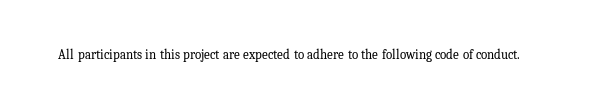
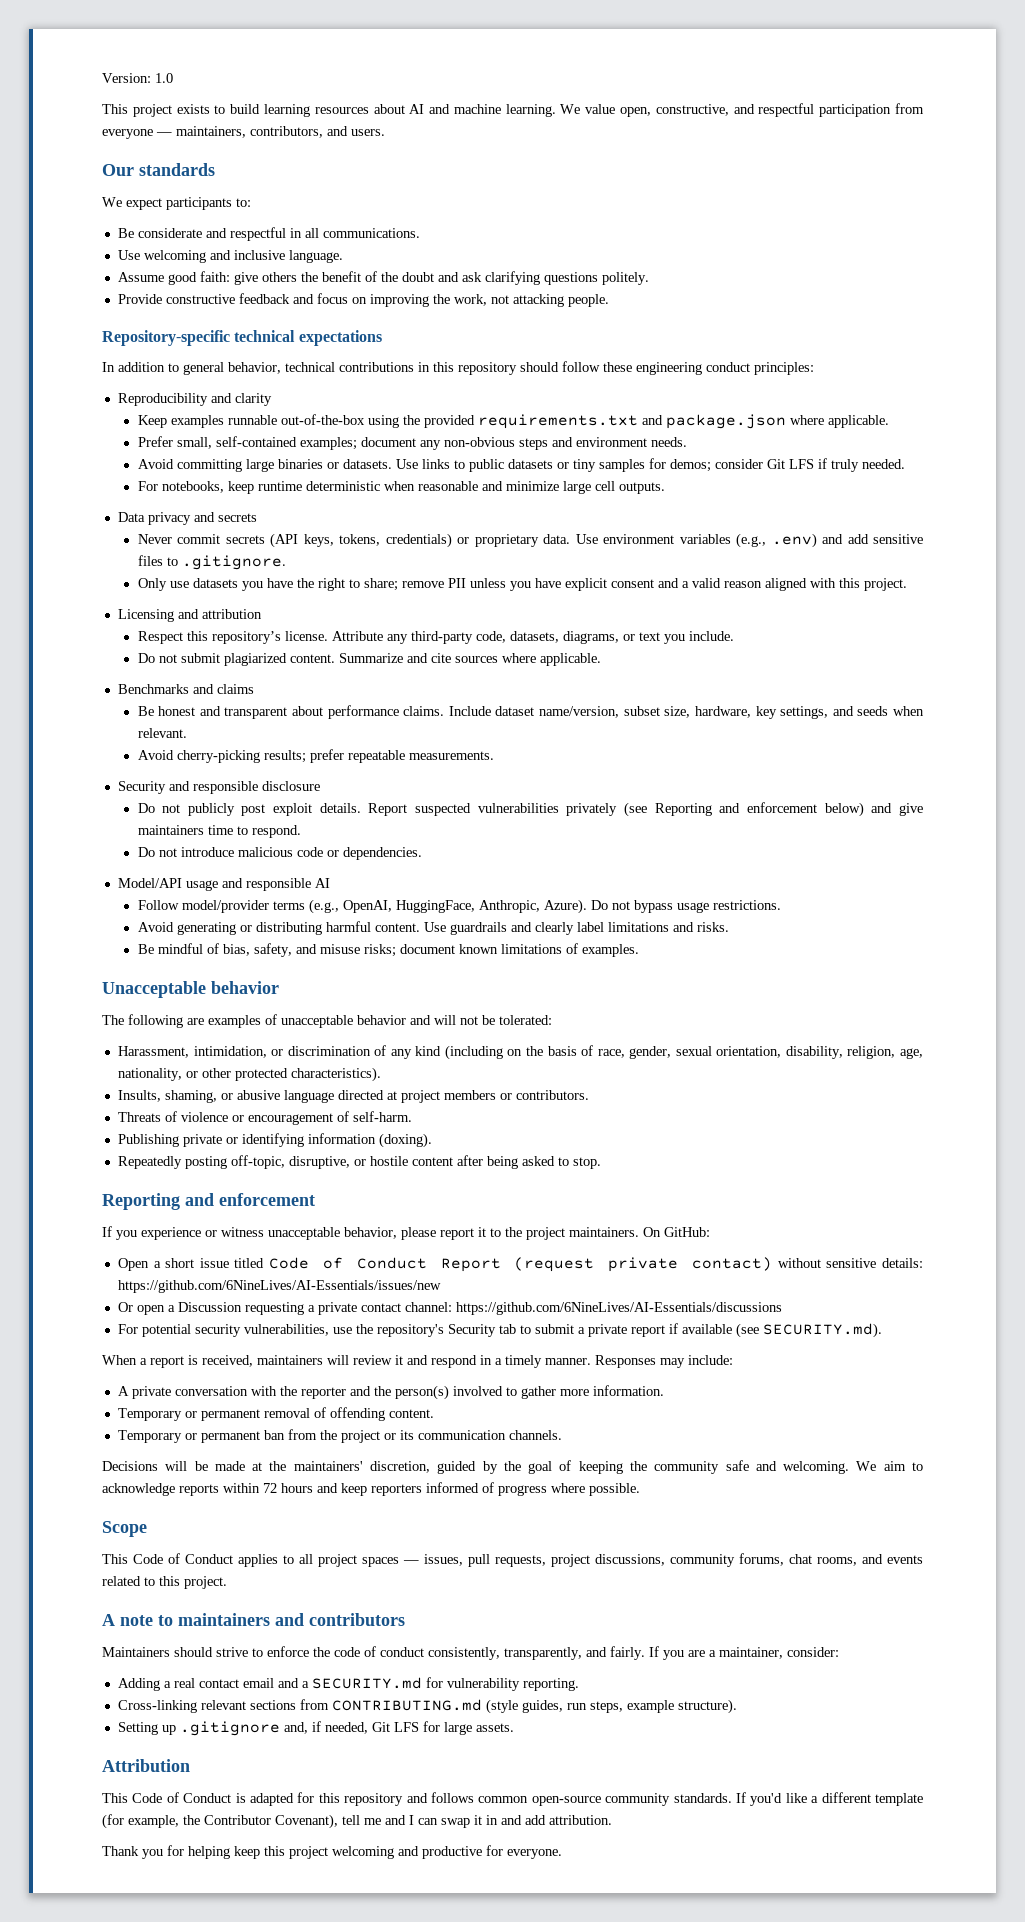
[58,48,521,62] All participants in this project are expected to adhere to the following code of conduct. -> [102,73,173,83] [102,103,924,117] [102,126,385,139] [102,163,215,176] [102,197,251,210] [117,227,420,241] [117,250,343,263] [117,271,649,285] [117,293,609,307] [102,330,382,346] [102,361,814,375] [117,393,272,406] [137,414,889,429] [137,436,687,450] [137,458,905,472] [137,481,665,494] [117,512,257,525] [137,533,923,548] [137,555,286,570] [137,578,907,591] [117,609,262,622] [137,631,734,644] [137,653,601,666] [117,684,254,694] [137,705,924,719] [137,728,187,738] [137,749,494,763] [117,781,320,794] [137,802,924,817] [137,825,301,838] [137,847,422,860] [117,878,330,891] [137,899,781,914] [137,921,729,935] [137,943,639,957] [102,981,279,998] [102,1014,552,1028] [117,1045,923,1060] [117,1067,381,1082] [117,1090,589,1103] [117,1111,412,1125] [117,1133,432,1148] [117,1155,601,1169] [102,1193,315,1210] [102,1226,710,1240] [117,1257,923,1272] [117,1280,441,1293] [117,1302,782,1315] [117,1323,882,1338] [102,1355,733,1368] [117,1385,664,1400] [117,1407,434,1421] [117,1429,562,1443] [102,1460,924,1474] [102,1482,640,1496] [102,1521,147,1537] [102,1553,923,1567] [102,1576,227,1589] [102,1613,405,1626] [102,1646,839,1660] [117,1677,579,1691] [117,1699,737,1714] [117,1721,514,1736] [102,1759,190,1772] [102,1792,923,1806] [102,1814,612,1829] [102,1845,562,1859] Version: 1.0 // This project exists to build learning resources about AI and machine learning. We value open, constructive, and respectful participation from everyone — maintainers, contributors, and users. // Our standards // We expect participants to: // Be considerate and respectful in all communications. // Use welcoming and inclusive language. // Assume good faith: give others the benefit of the doubt and ask clarifying questions politely. // Provide constructive feedback and focus on improving the work, not attacking people. // Repository-specific technical expectations // In addition to general behavior, technical contributions in this repository should follow these engineering conduct principles: // Reproducibility and clarity // Keep examples runnable out-of-the-box using the provided requirements.txt and package.json where applicable. // Prefer small, self-contained examples; document any non-obvious steps and environment needs. // Avoid committing large binaries or datasets. Use links to public datasets or tiny samples for demos; consider Git LFS if truly needed. // For notebooks, keep runtime deterministic when reasonable and minimize large cell outputs. // Data privacy and secrets // Never commit secrets (API keys, tokens, credentials) or proprietary data. Use environment variables (e.g., .env) and add sensitive files to .gitignore. // Only use datasets you have the right to share; remove PII unless you have explicit consent and a valid reason aligned with this project. // Licensing and attribution // Respect this repository’s license. Attribute any third-party code, datasets, diagrams, or text you include. // Do not submit plagiarized content. Summarize and cite sources where applicable. // Benchmarks and claims // Be honest and transparent about performance claims. Include dataset name/version, subset size, hardware, key settings, and seeds when relevant. // Avoid cherry-picking results; prefer repeatable measurements. // Security and responsible disclosure // Do not publicly post exploit details. Report suspected vulnerabilities privately (see Reporting and enforcement below) and give maintainers time to respond. // Do not introduce malicious code or dependencies. // Model/API usage and responsible AI // Follow model/provider terms (e.g., OpenAI, HuggingFace, Anthropic, Azure). Do not bypass usage restrictions. // Avoid generating or distributing harmful content. Use guardrails and clearly label limitations and risks. // Be mindful of bias, safety, and misuse risks; document known limitations of examples. // Unacceptable behavior // The following are examples of unacceptable behavior and will not be tolerated: // Harassment, intimidation, or discrimination of any kind (including on the basis of race, gender, sexual orientation, disability, religion, age, nationality, or other protected characteristics). // Insults, shaming, or abusive language directed at project members or contributors. // Threats of violence or encouragement of self-harm. // Publishing private or identifying information (doxing). // Repeatedly posting off-topic, disruptive, or hostile content after being asked to stop. // Reporting and enforcement // If you experience or witness unacceptable behavior, please report it to the project maintainers. On GitHub: // Open a short issue titled Code of Conduct Report (request private contact) without sensitive details: https://github.com/6NineLives/AI-Essentials/issues/new // Or open a Discussion requesting a private contact channel: https://github.com/6NineLives/AI-Essentials/discussions // For potential security vulnerabilities, use the repository's Security tab to submit a private report if available (see SECURITY.md). // When a report is received, maintainers will review it and respond in a timely manner. Responses may include: // A private conversation with the reporter and the person(s) involved to gather more information. // Temporary or permanent removal of offending content. // Temporary or permanent ban from the project or its communication channels. // Decisions will be made at the maintainers' discretion, guided by the goal of keeping the community safe and welcoming. We aim to acknowledge reports within 72 hours and keep reporters informed of progress where possible. // Scope // This Code of Conduct applies to all project spaces — issues, pull requests, project discussions, community forums, chat rooms, and events related to this project. // A note to maintainers and contributors // Maintainers should strive to enforce the code of conduct consistently, transparently, and fairly. If you are a maintainer, consider: // Adding a real contact email and a SECURITY.md for vulnerability reporting. // Cross-linking relevant sections from CONTRIBUTING.md (style guides, run steps, example structure). // Setting up .gitignore and, if needed, Git LFS for large assets. // Attribution // This Code of Conduct is adapted for this repository and follows common open-source community standards. If you'd like a different template (for example, the Contributor Covenant), tell me and I can swap it in and add attribution. // Thank you for helping keep this project welcoming and productive for everyone.

